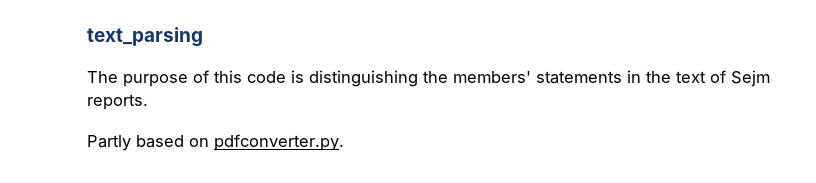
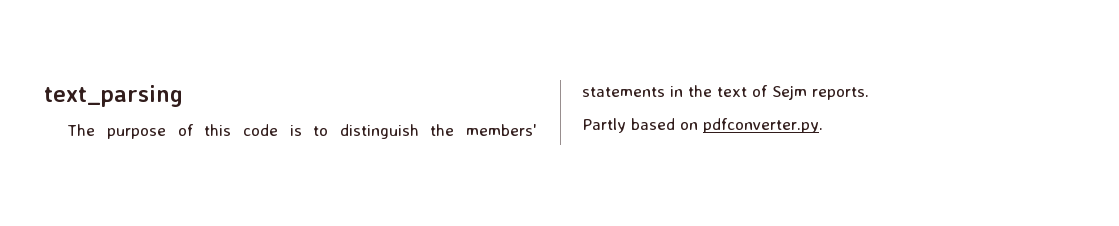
[309,70,418,87] distinguishing -> [313,124,419,139] to distinguish

